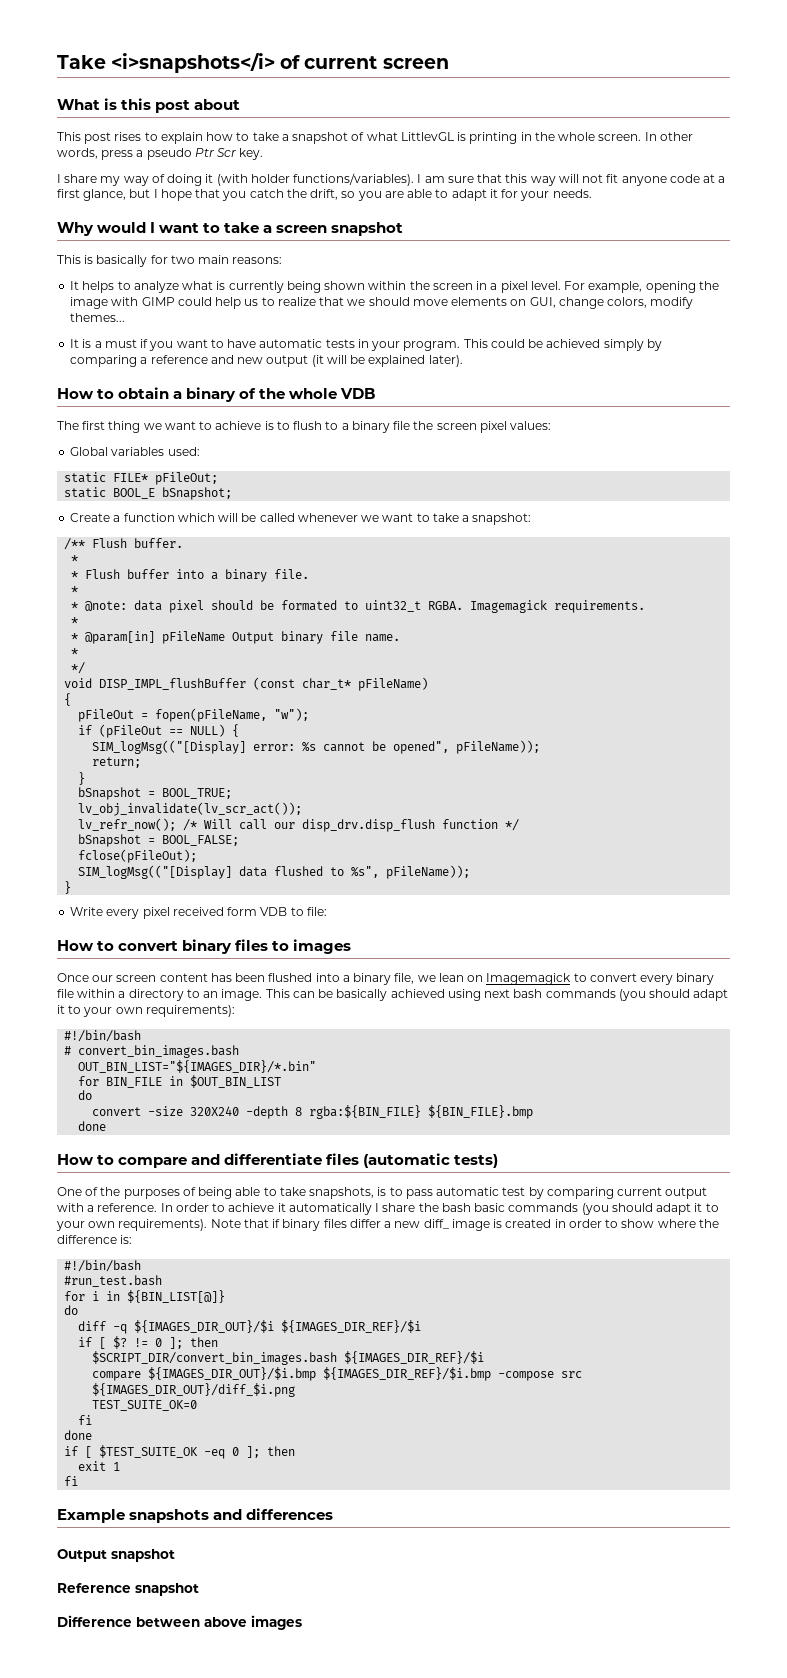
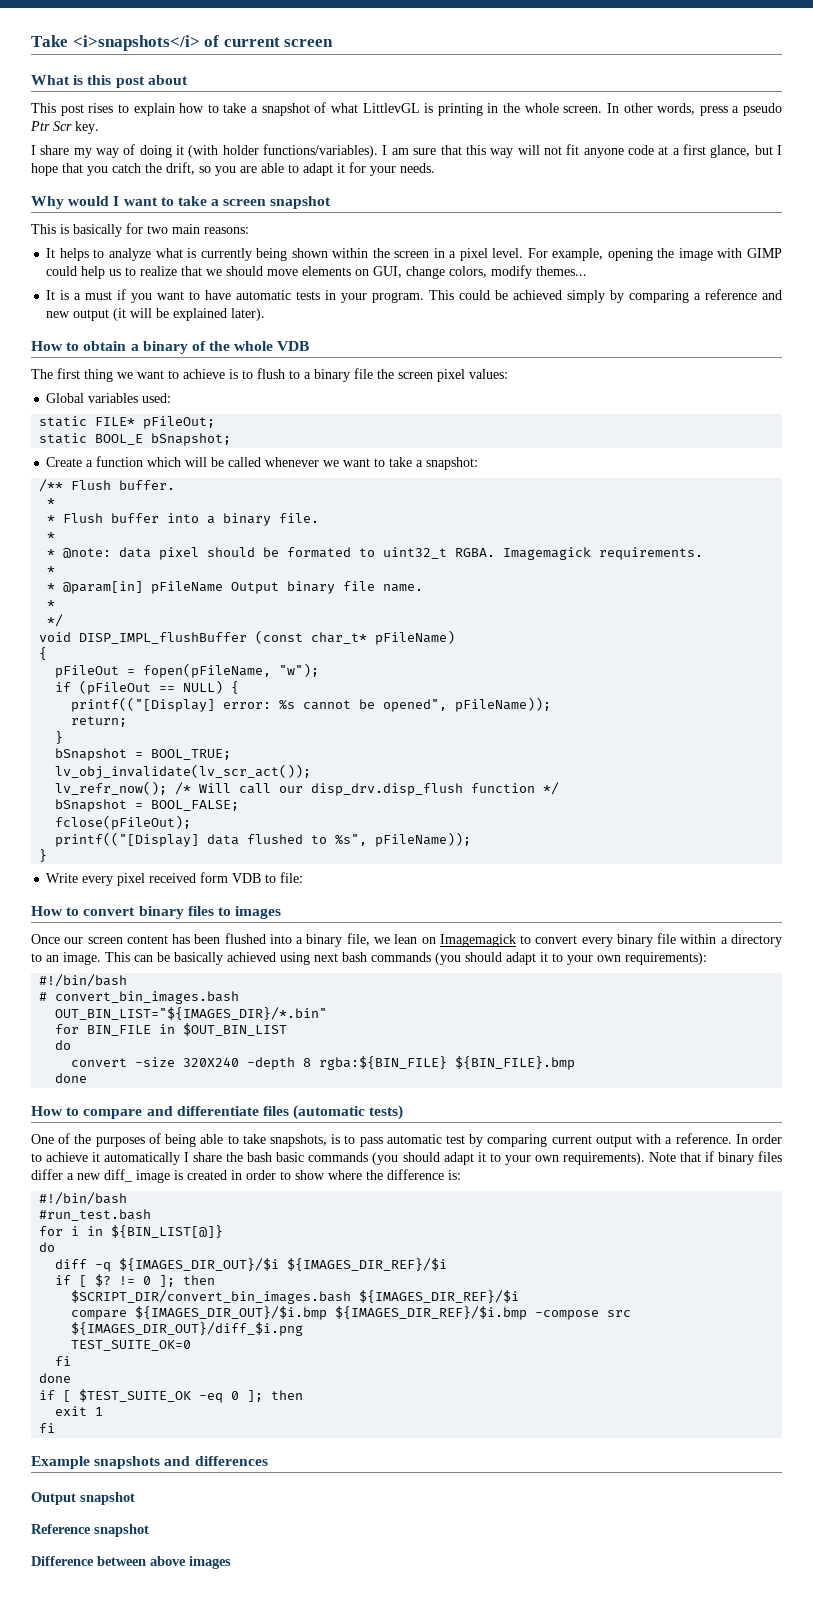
[92,740,247,754] SIM_logMsg(("[Display] -> [71,697,216,712] printf(("[Display]
[78,865,233,879] SIM_logMsg(("[Display] -> [55,832,200,847] printf(("[Display]

